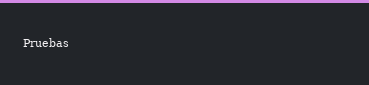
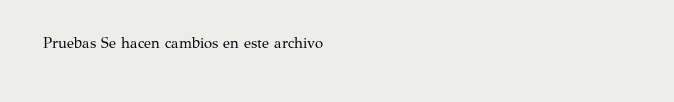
(69, 42) none -> [101,36,323,49] Se hacen cambios en este archivo

